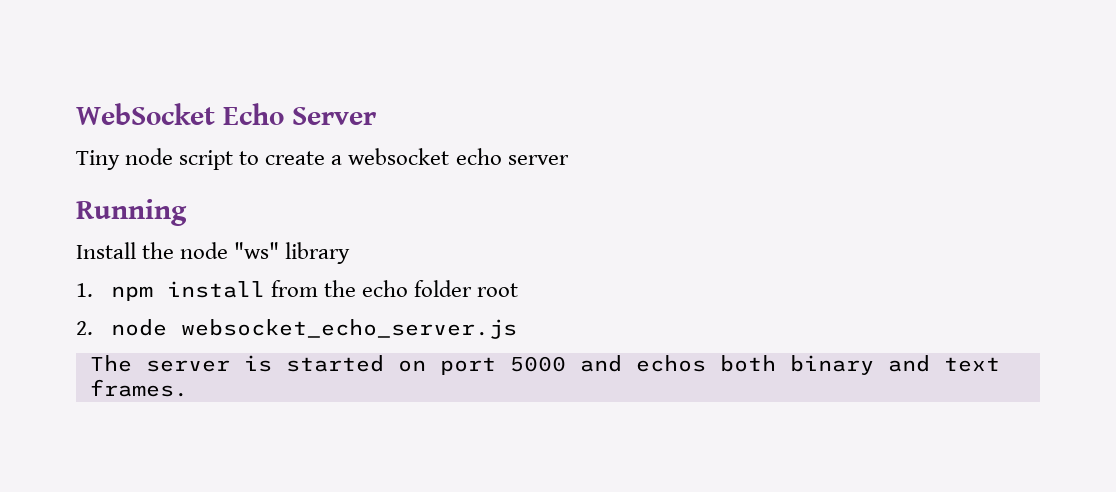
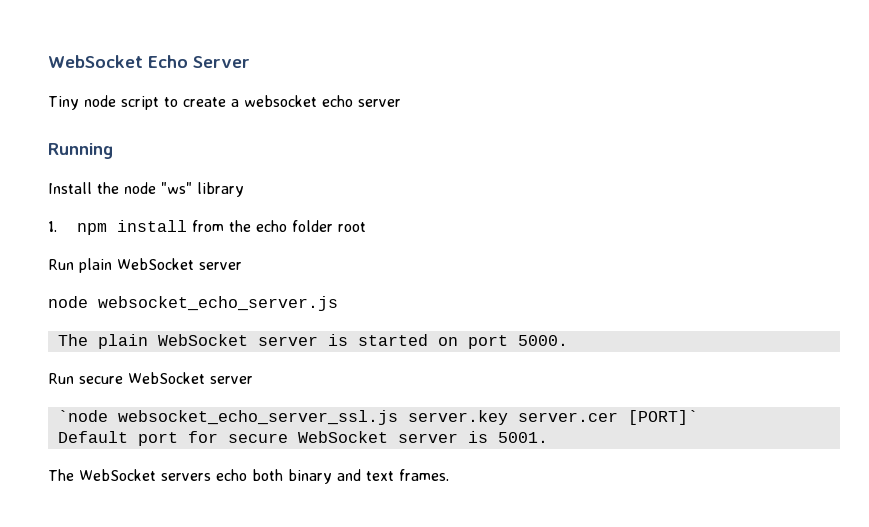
[76,321,93,335] 2. -> [48,258,242,273] Run plain WebSocket server //
(132, 363) none -> [97,334,248,349] plain WebSocket
[509,355,706,372] 5000 and echos -> [517,335,568,346] [48,372,253,384] [57,410,698,425] [57,431,548,446] [48,469,247,481] 5000. // Run secure WebSocket server // `node websocket_echo_server_ssl.js server.key server.cer [PORT]` // Default port for secure WebSocket server is 5001. // The WebSocket servers echo

